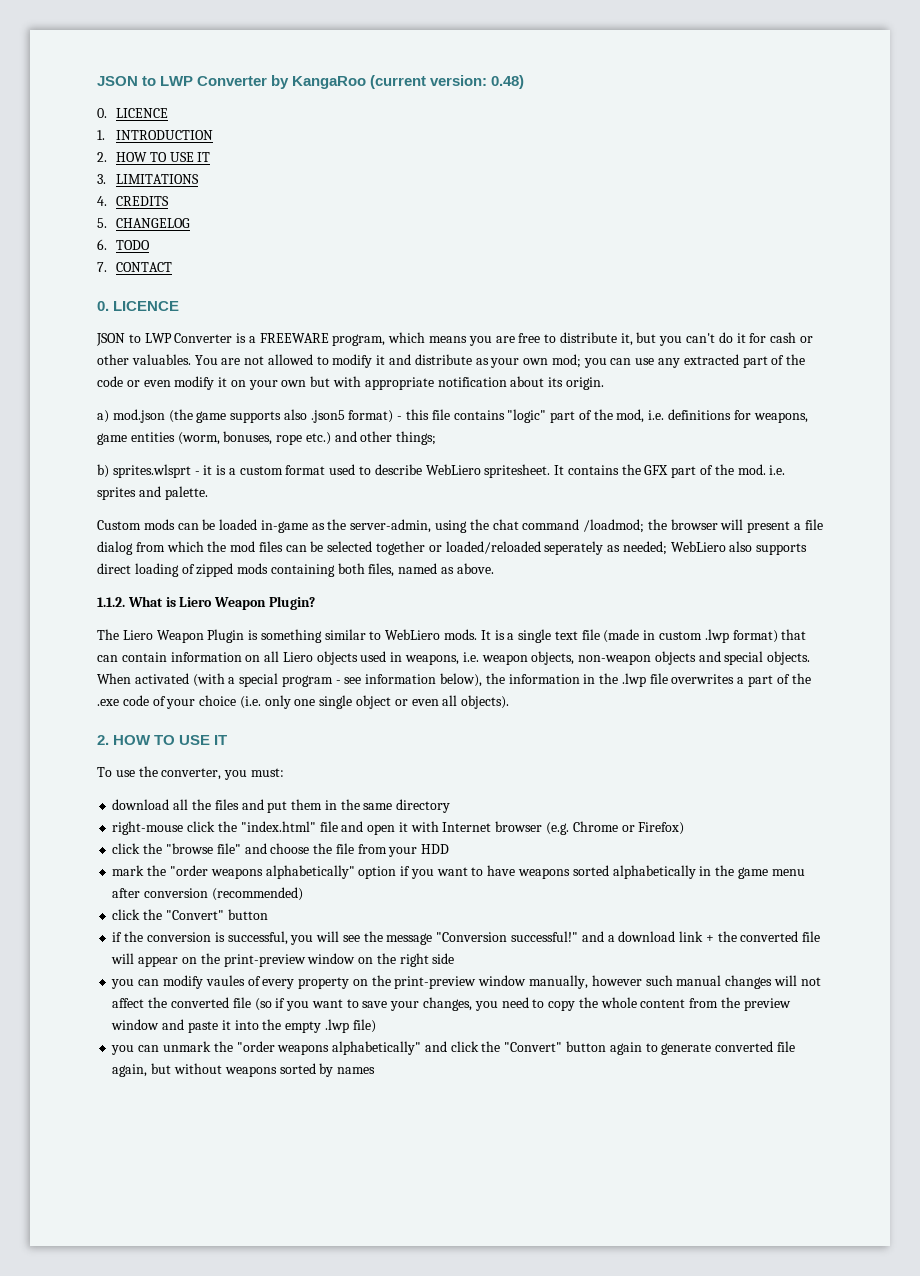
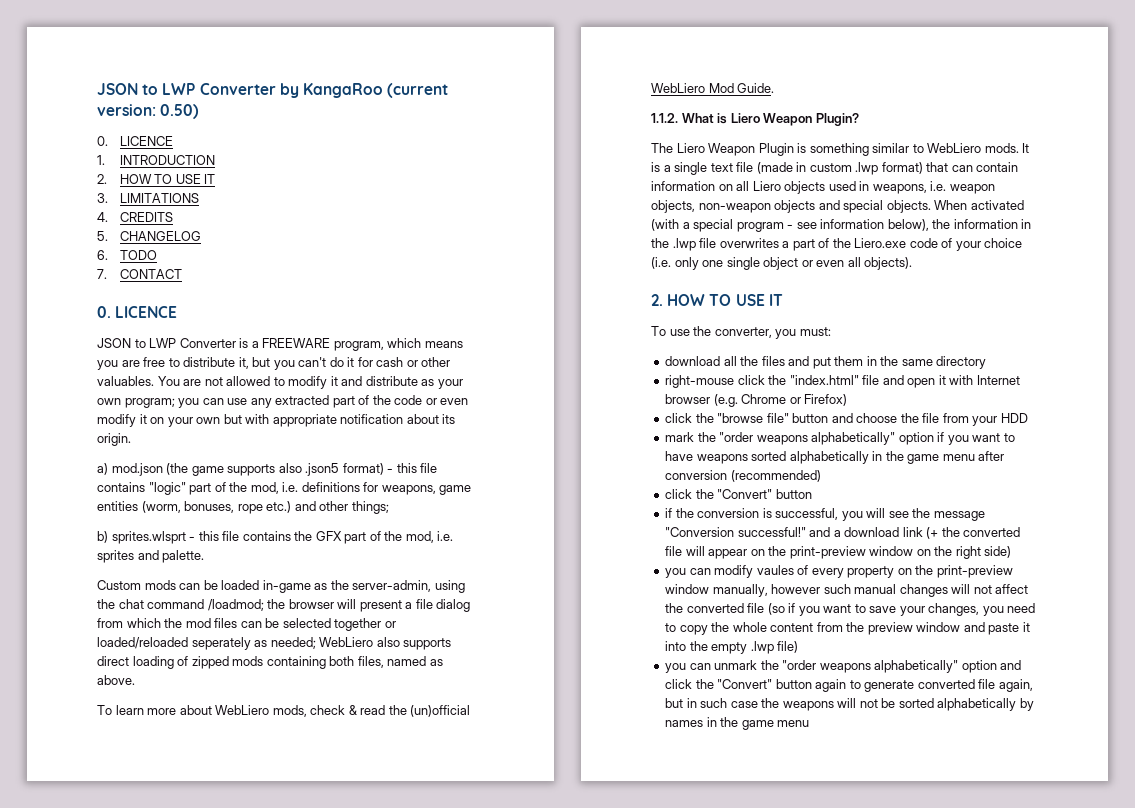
[491,75,525,89] 0.48) -> [160,104,200,119] 0.50)
[551,354,581,368] mod; -> [124,398,175,408] program;
[203,464,565,478] it is a custom format used to describe WebLiero spritesheet. It -> [198,531,240,541] this file
[737,464,766,475] mod. -> [405,531,434,543] mod,
(494, 568) none -> [97,705,471,717] [651,83,775,93] // To learn more about WebLiero mods, check & read the (un)official WebLiero Mod Guide.
[97,699,119,706] .exe -> [854,238,907,248] Liero.exe
(241, 848) none -> [792,413,829,423] button
[705,935,714,942] + -> [926,527,939,539] (+
[432,953,455,964] side -> [984,546,1012,558] side)
(422, 1048) none -> [961,660,997,673] option
[173,1063,376,1077] without weapons sorted by names -> [686,698,1034,711] [665,717,810,730] in such case the weapons will not be sorted alphabetically by names in the game menu

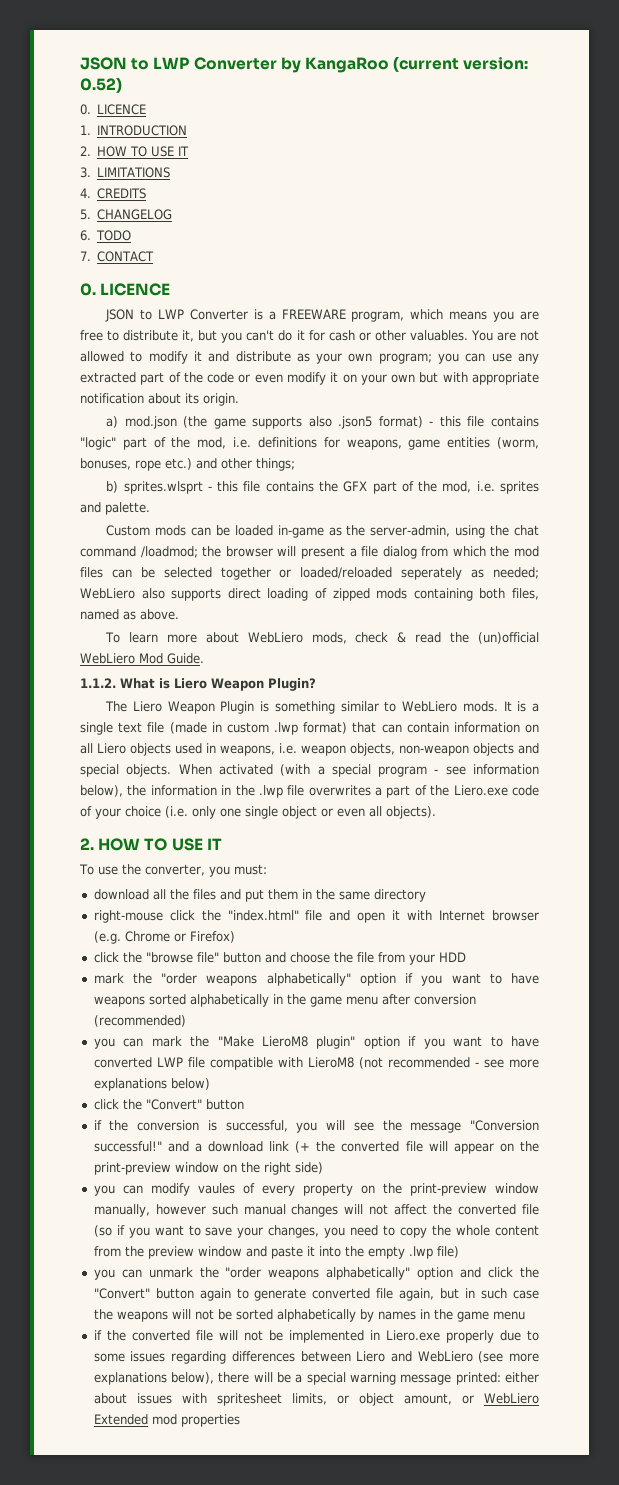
[160,104,200,119] 0.50) -> [80,77,122,93] 0.52)
(821, 476) none -> [93,1036,539,1049] [93,1057,539,1070] [93,1078,210,1091] // you can mark the "Make LieroM8 plugin" option if you want to have converted LWP file compatible with LieroM8 (not recommended - see more explanations below)
(810, 723) none -> [93,1330,539,1343] [93,1351,540,1364] [93,1372,539,1385] [93,1393,539,1406] [93,1414,240,1427] // if the converted file will not be implemented in Liero.exe properly due to some issues regarding differences between Liero and WebLiero (see more explanations below), there will be a special warning message printed: either about issues with spritesheet limits, or object amount, or WebLiero Extended mod properties

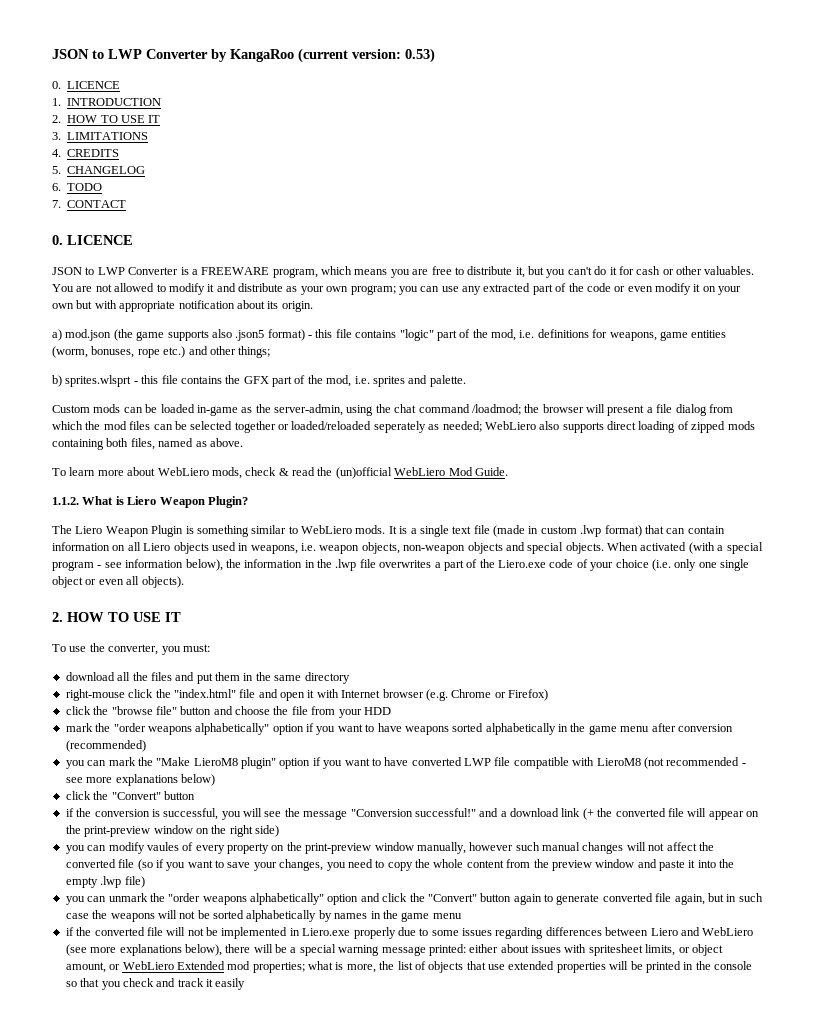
[80,77,122,93] 0.52) -> [405,48,435,63] 0.53)
[180,1414,240,1427] properties -> [252,961,752,973] [65,978,246,990] properties; what is more, the list of objects that use extended properties will be printed in the console so that you check and track it easily

